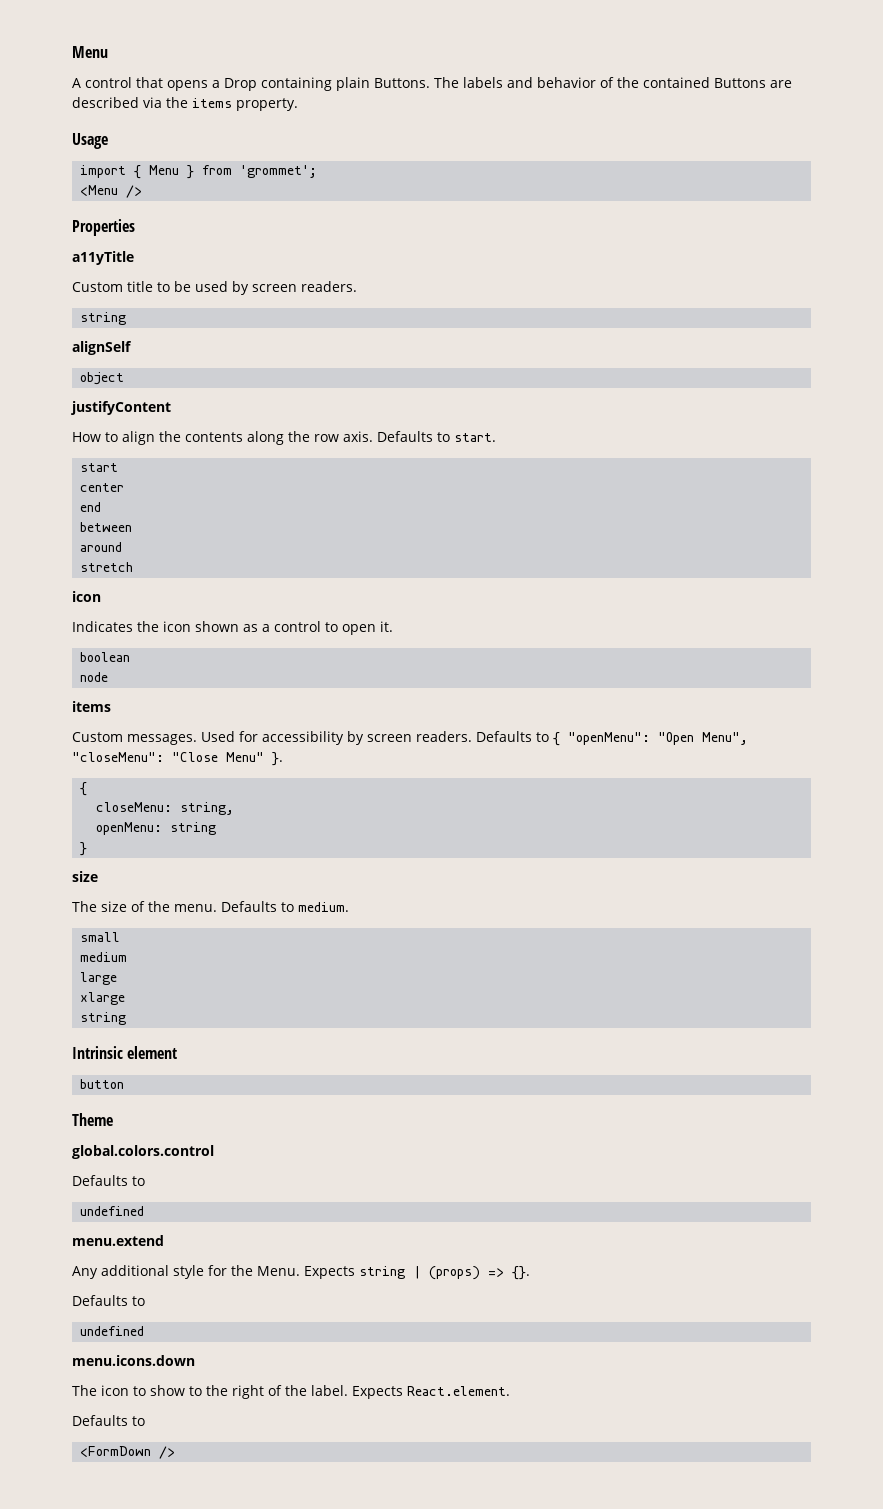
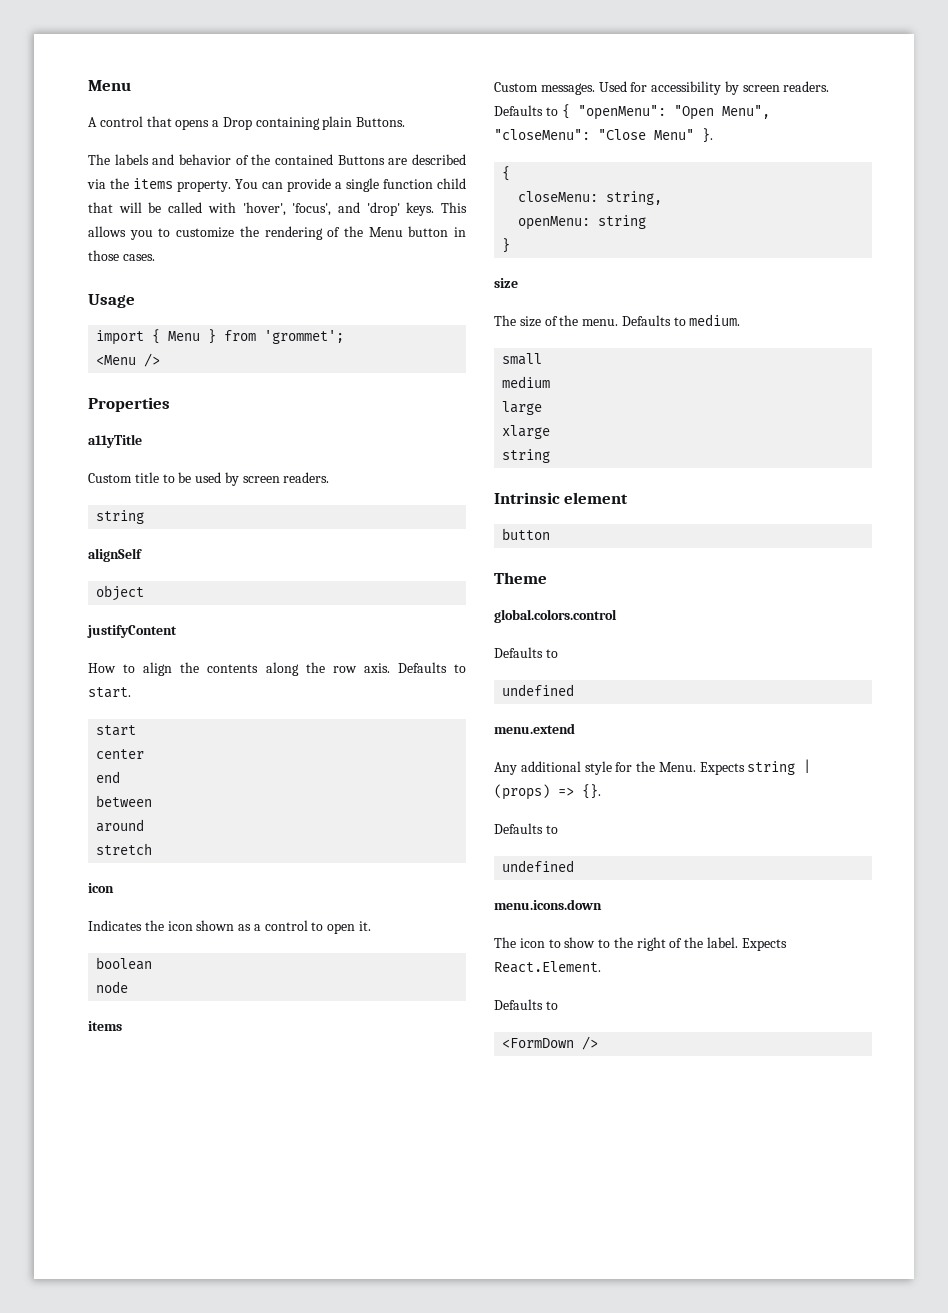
(430, 83) none -> (406, 122) //
(298, 104) none -> [235,178,466,192] [88,202,467,216] [88,226,466,240] [88,250,155,261] You can provide a single function child that will be called with 'hover', 'focus', and 'drop' keys. This allows you to customize the rendering of the Menu button in those cases.
[407,1386,510,1396] React.element. -> [494,961,601,973] React.Element.

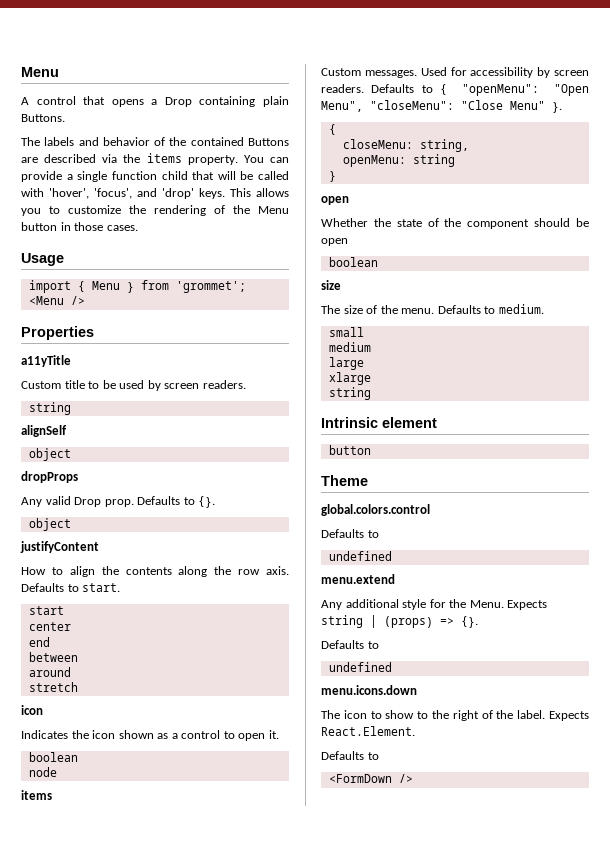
(145, 593) none -> [21,471,78,483] [21,496,216,508] [28,518,71,531] // dropProps // Any valid Drop prop. Defaults to {}. // object
(511, 245) none -> [321,196,349,205] [321,218,589,229] [321,238,348,246] [328,257,378,267] // open // Whether the state of the component should be open // boolean

